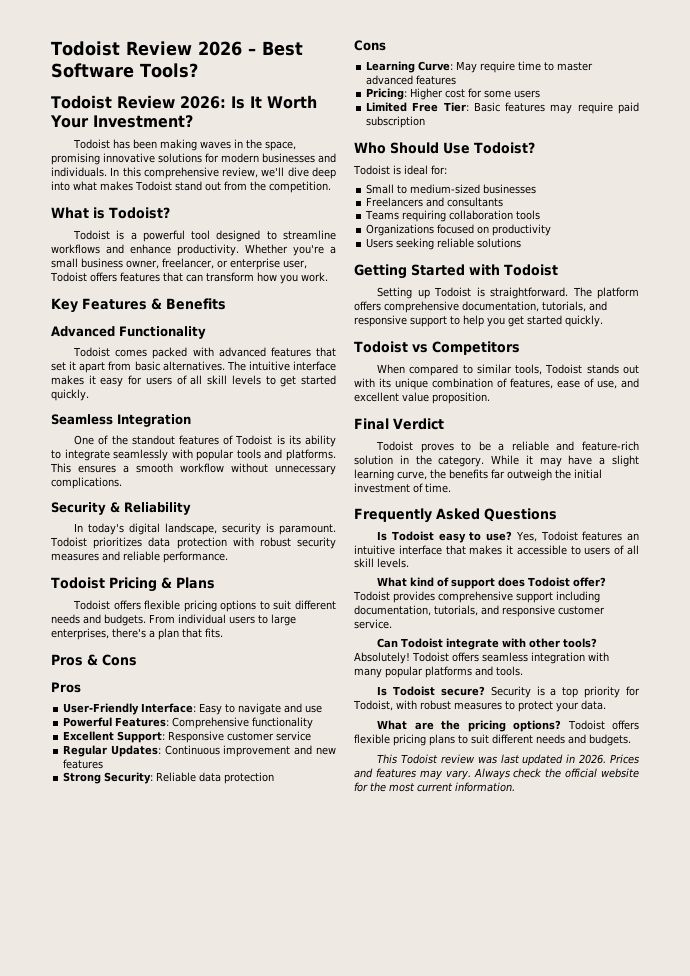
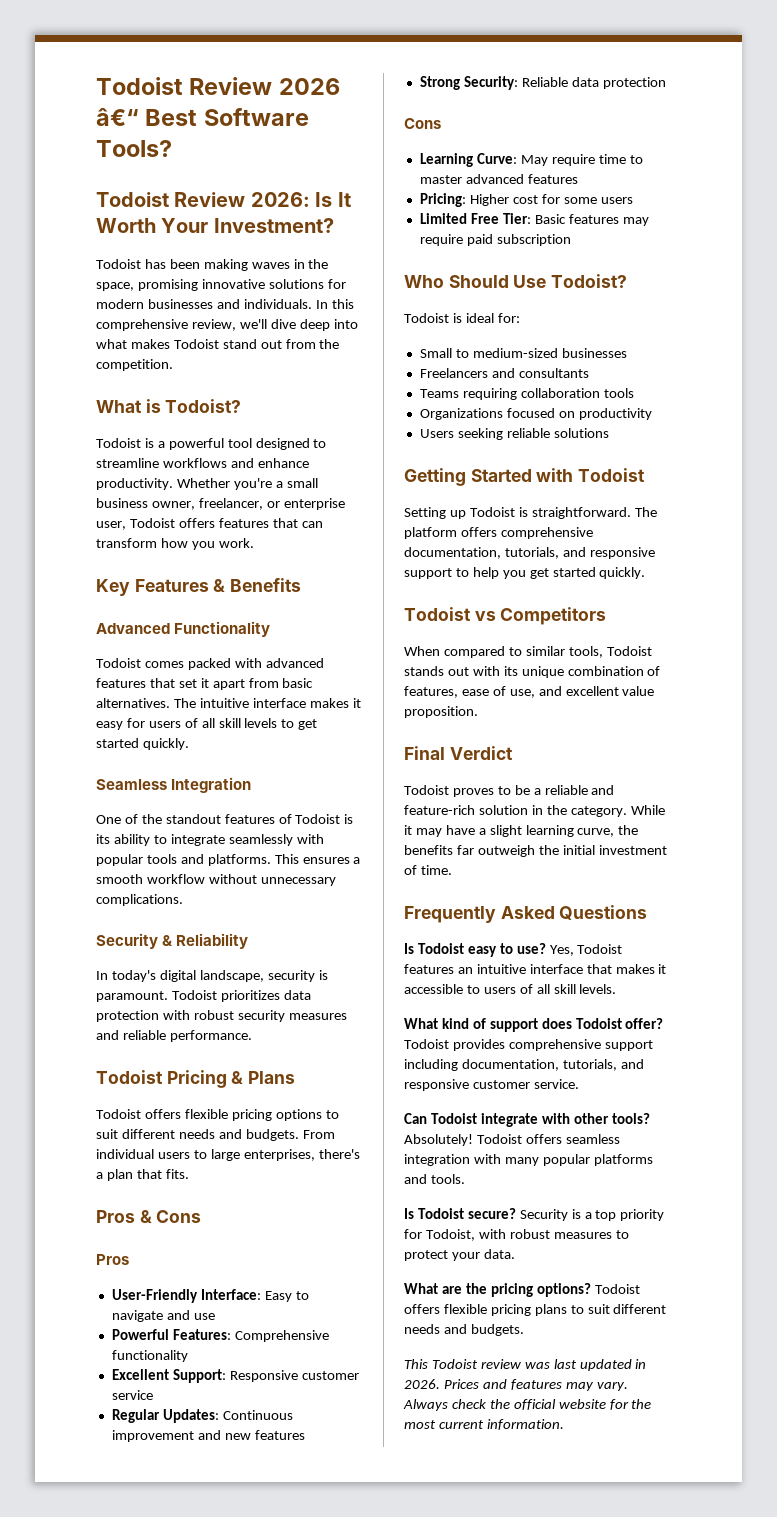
[247,48,256,55] – -> [96,108,139,126] â€“

